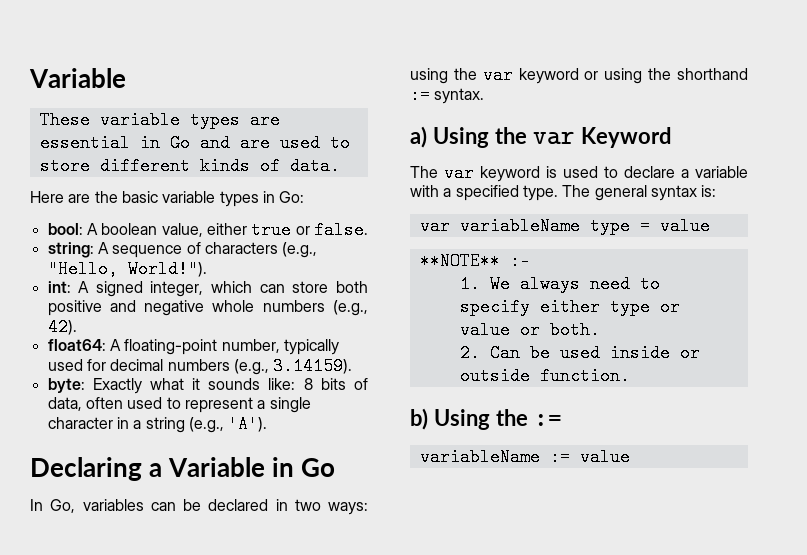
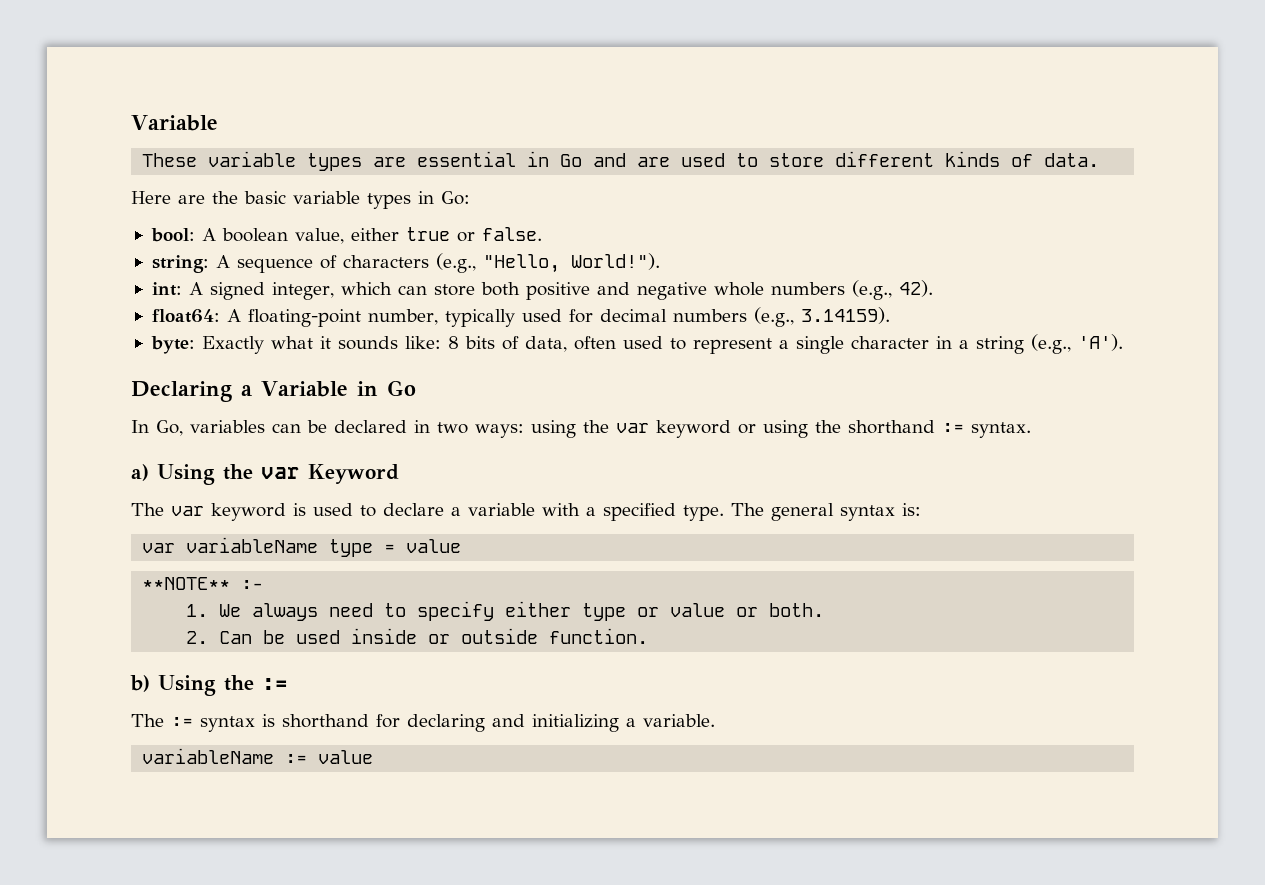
(562, 420) none -> [131,714,715,732] // The := syntax is shorthand for declaring and initializing a variable.

